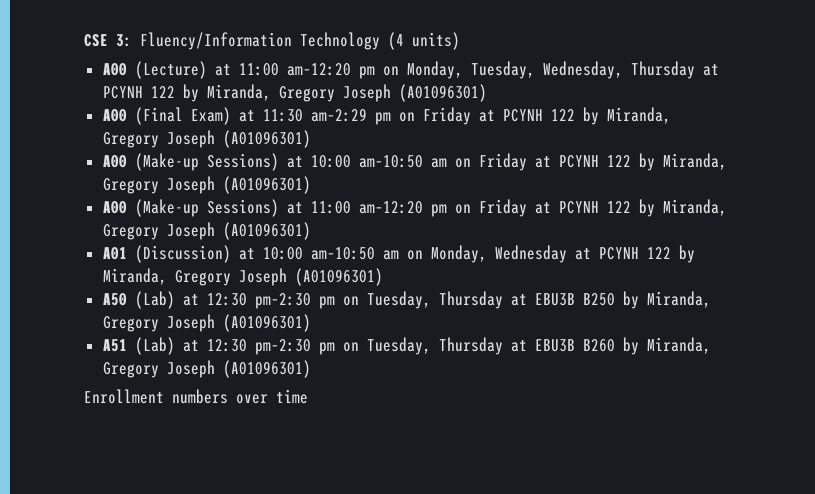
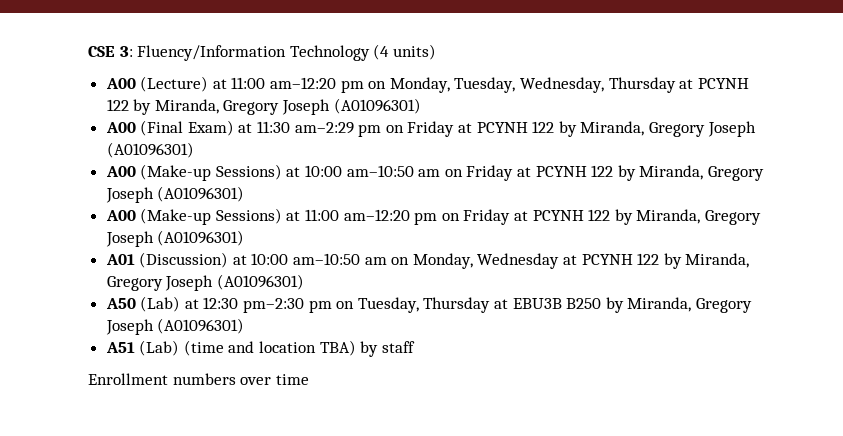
[182,337,711,355] [102,360,311,378] at 12:30 pm–2:30 pm on Tuesday, Thursday at EBU3B B260 by Miranda, Gregory Joseph (A01096301) -> [183,340,415,357] (time and location TBA) by staff

